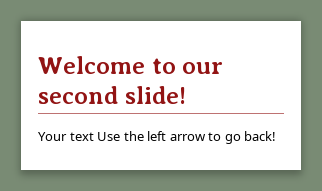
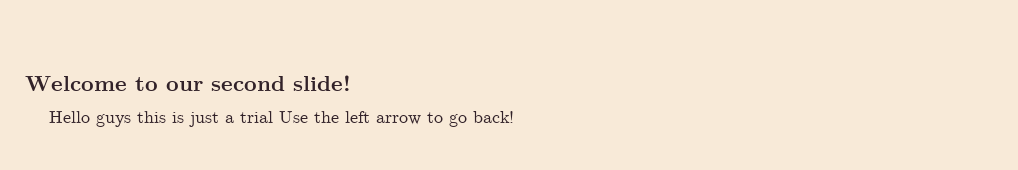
[38,132,94,141] Your text -> [48,111,273,127] Hello guys this is just a trial

